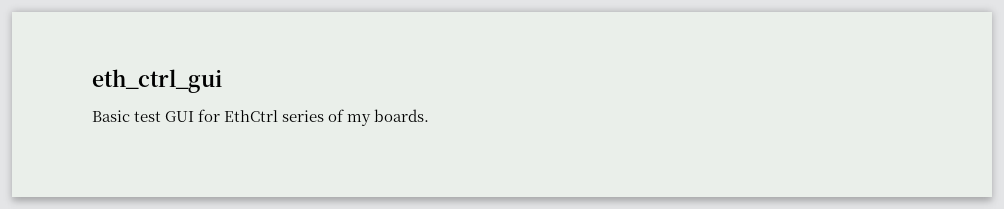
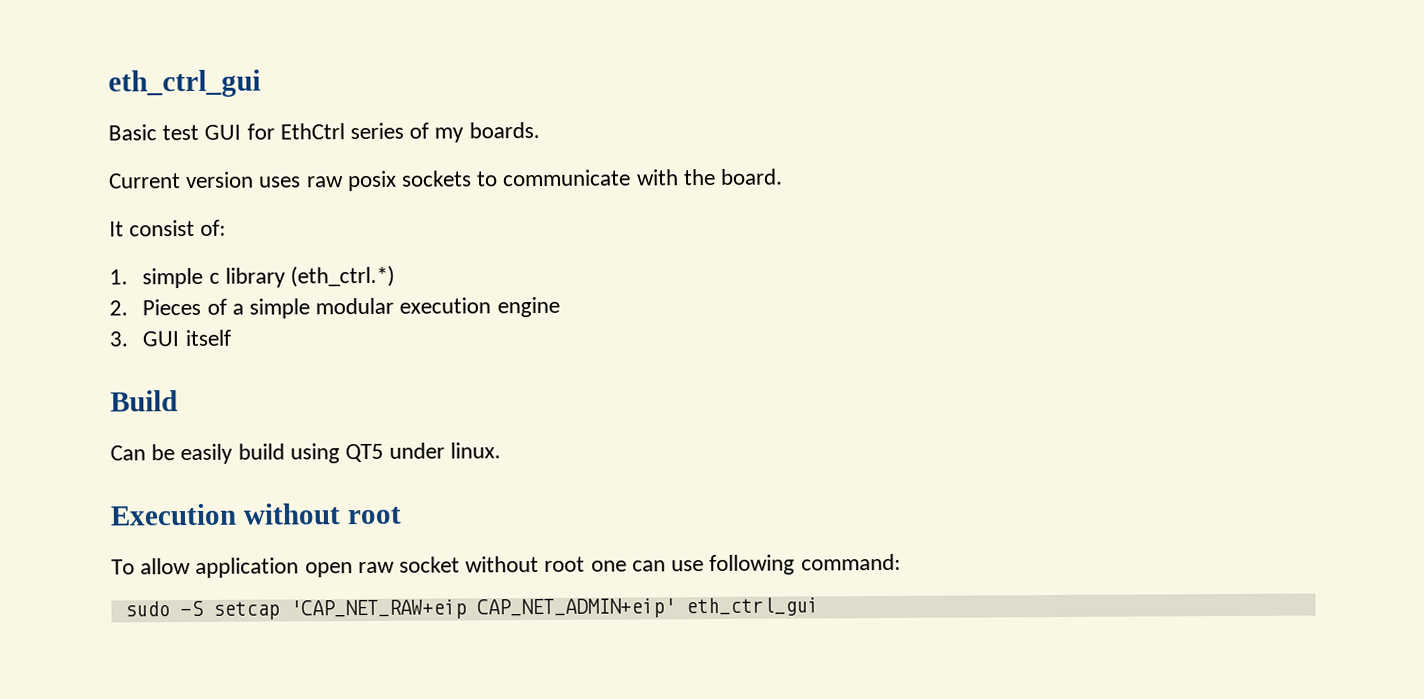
(430, 115) none -> [108,168,784,192] [109,219,227,237] [109,265,395,289] [109,296,560,319] [109,329,231,347] [110,390,178,412] [110,442,502,465] [110,503,401,526] [111,553,901,578] [124,597,819,620] // Current version uses raw posix sockets to communicate with the board. // It consist of: // 1. simple c library (eth_ctrl.*) // 2. Pieces of a simple modular execution engine // 3. GUI itself // Build // Can be easily build using QT5 under linux. // Execution without root // To allow application open raw socket without root one can use following command: // sudo -S setcap 'CAP_NET_RAW+eip CAP_NET_ADMIN+eip' eth_ctrl_gui

